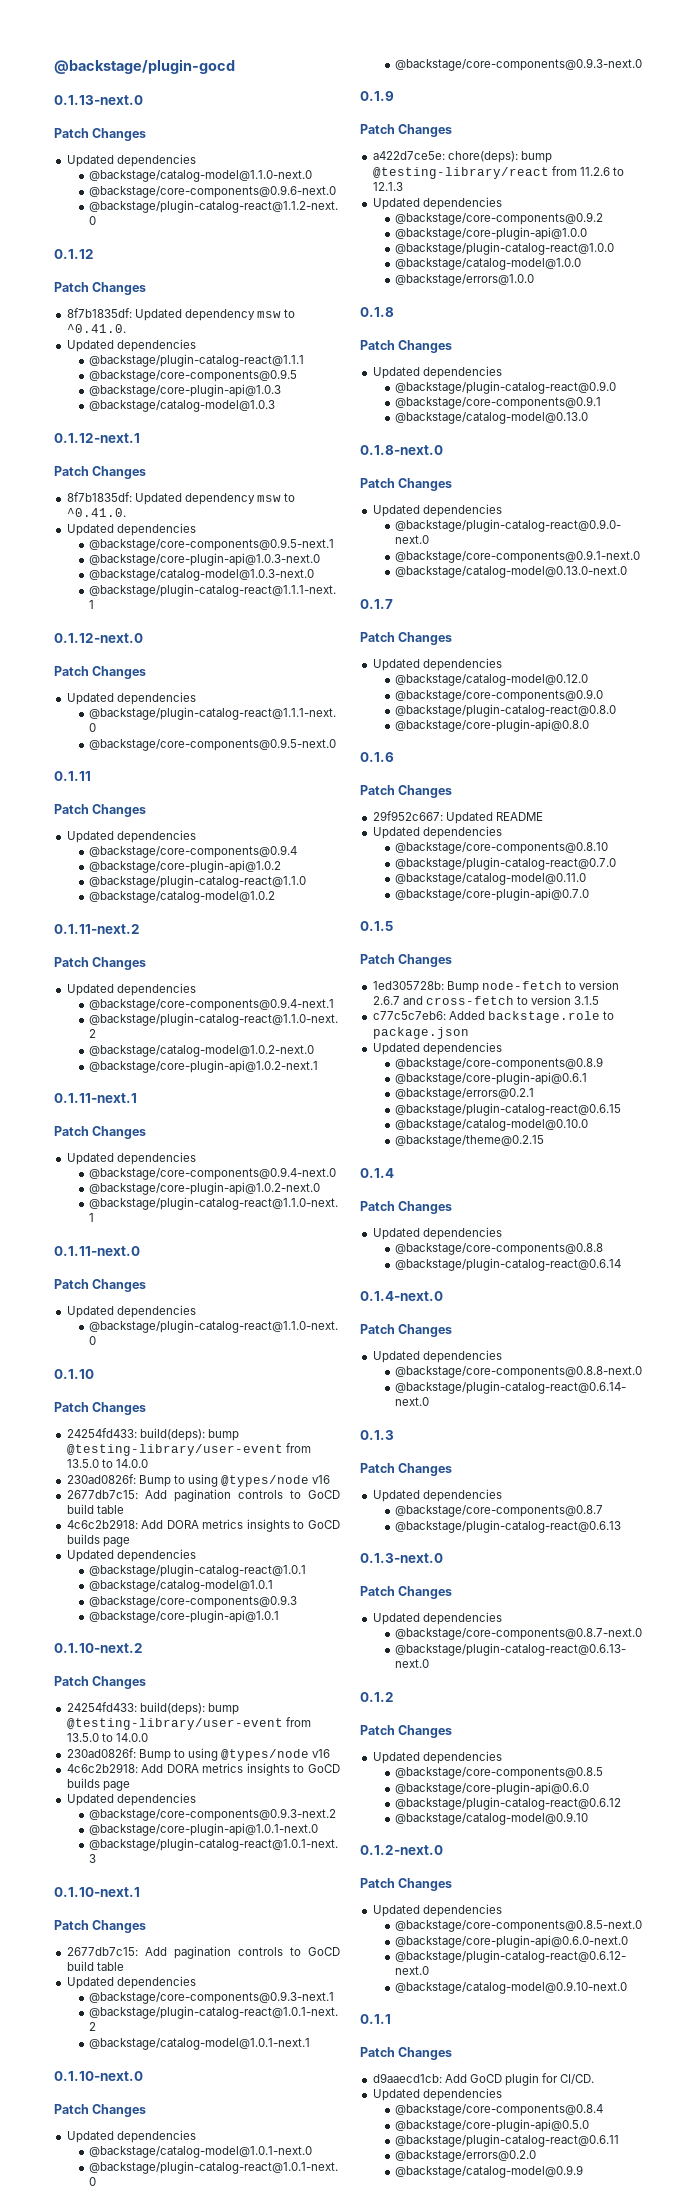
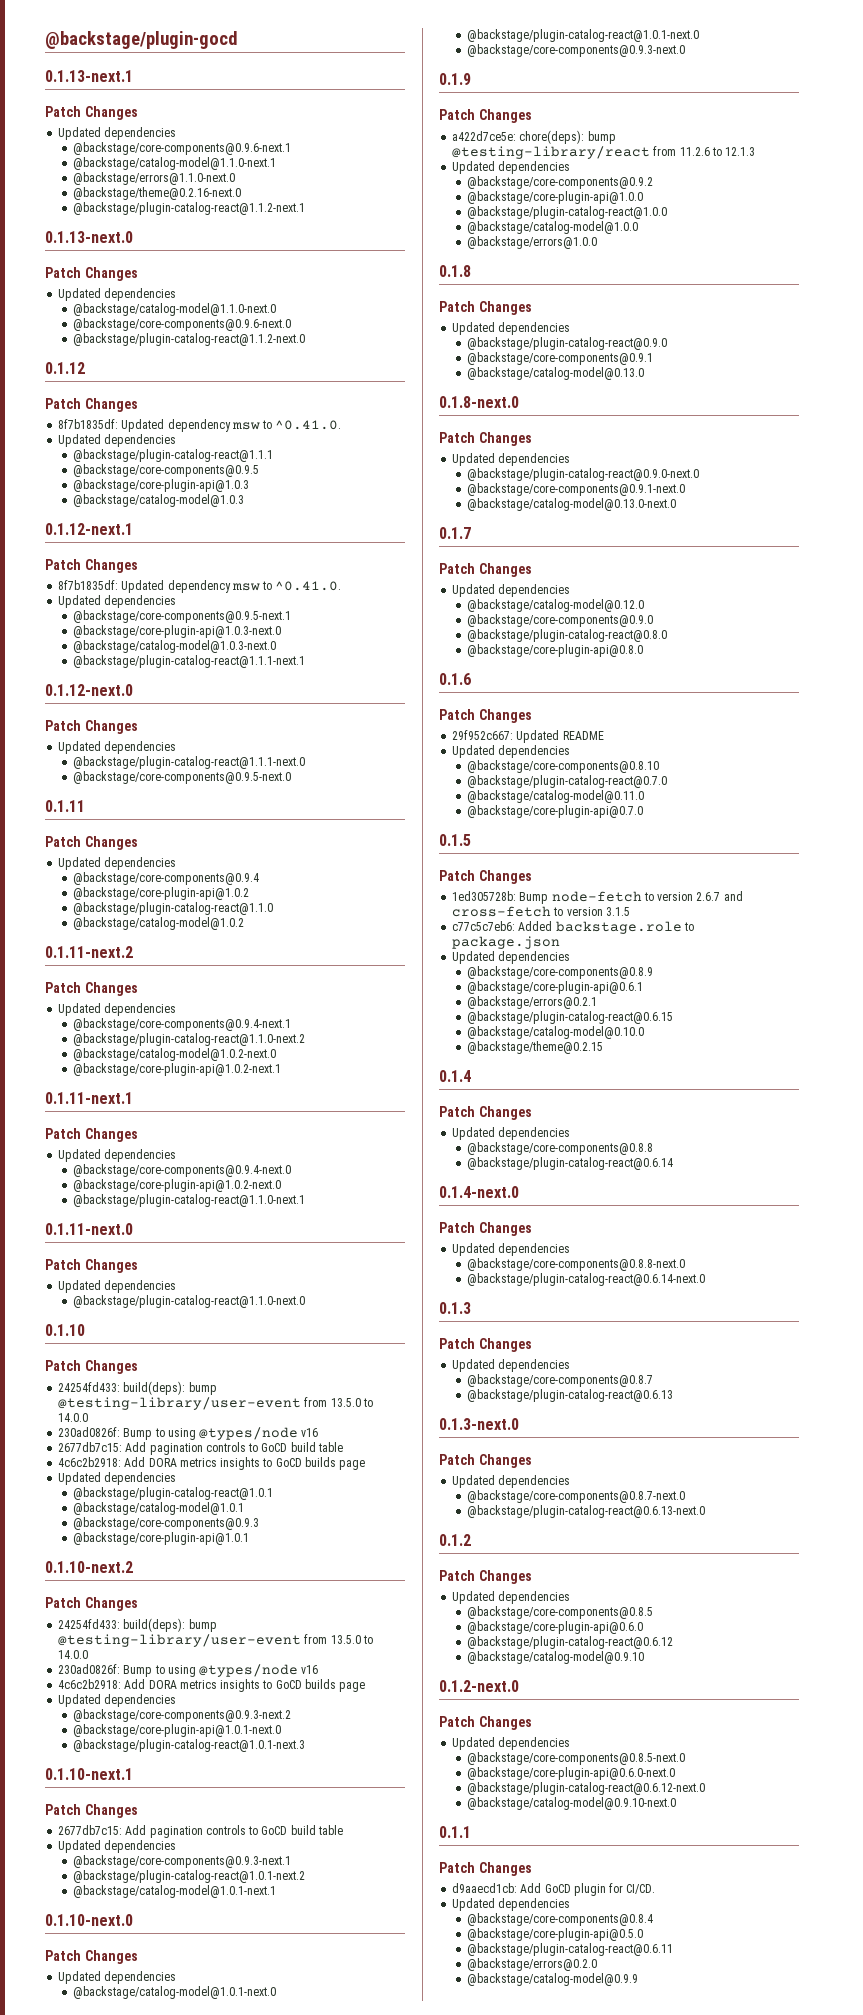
(235, 66) none -> [45,70,133,82] [45,106,138,120] [58,127,177,140] [72,142,291,155] [72,157,276,170] [72,172,235,185] [72,187,241,200] [72,202,305,215] // 0.1.13-next.1 // Patch Changes // Updated dependencies // @backstage/core-components@0.9.6-next.1 // @backstage/catalog-model@1.1.0-next.1 // @backstage/errors@1.1.0-next.0 // @backstage/theme@0.2.16-next.0 // @backstage/plugin-catalog-react@1.1.2-next.1

